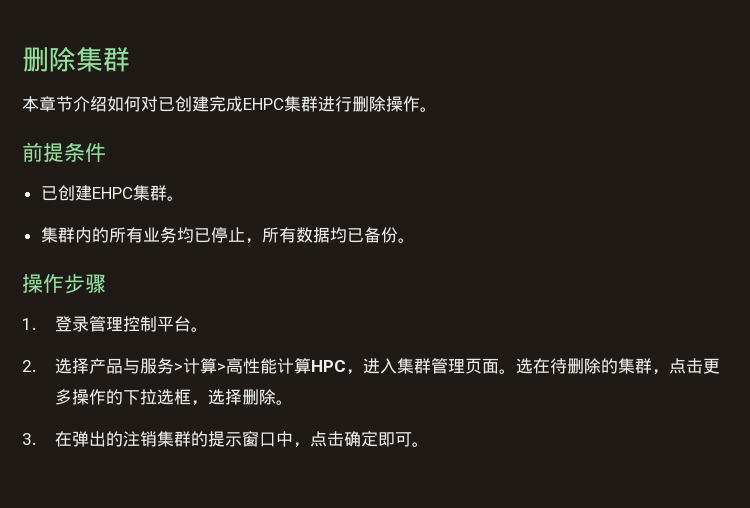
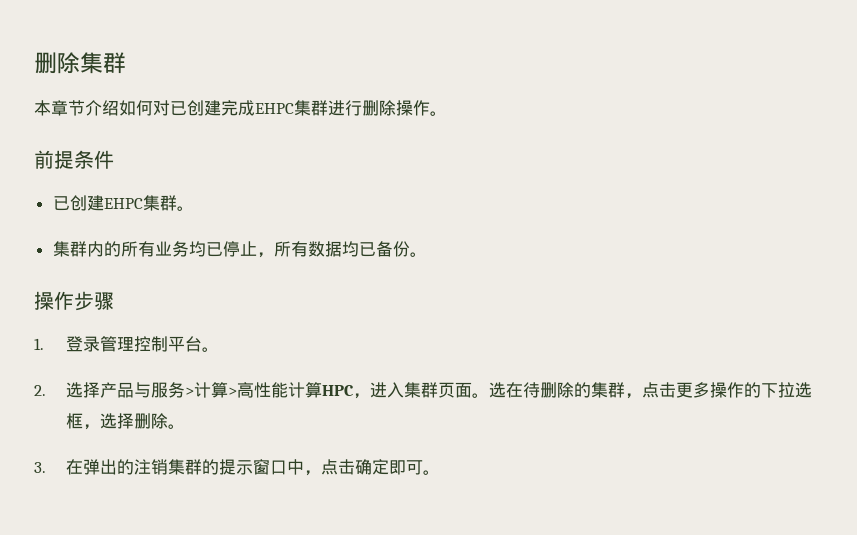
[430,358,465,374] 管理 -> (439, 390) none

